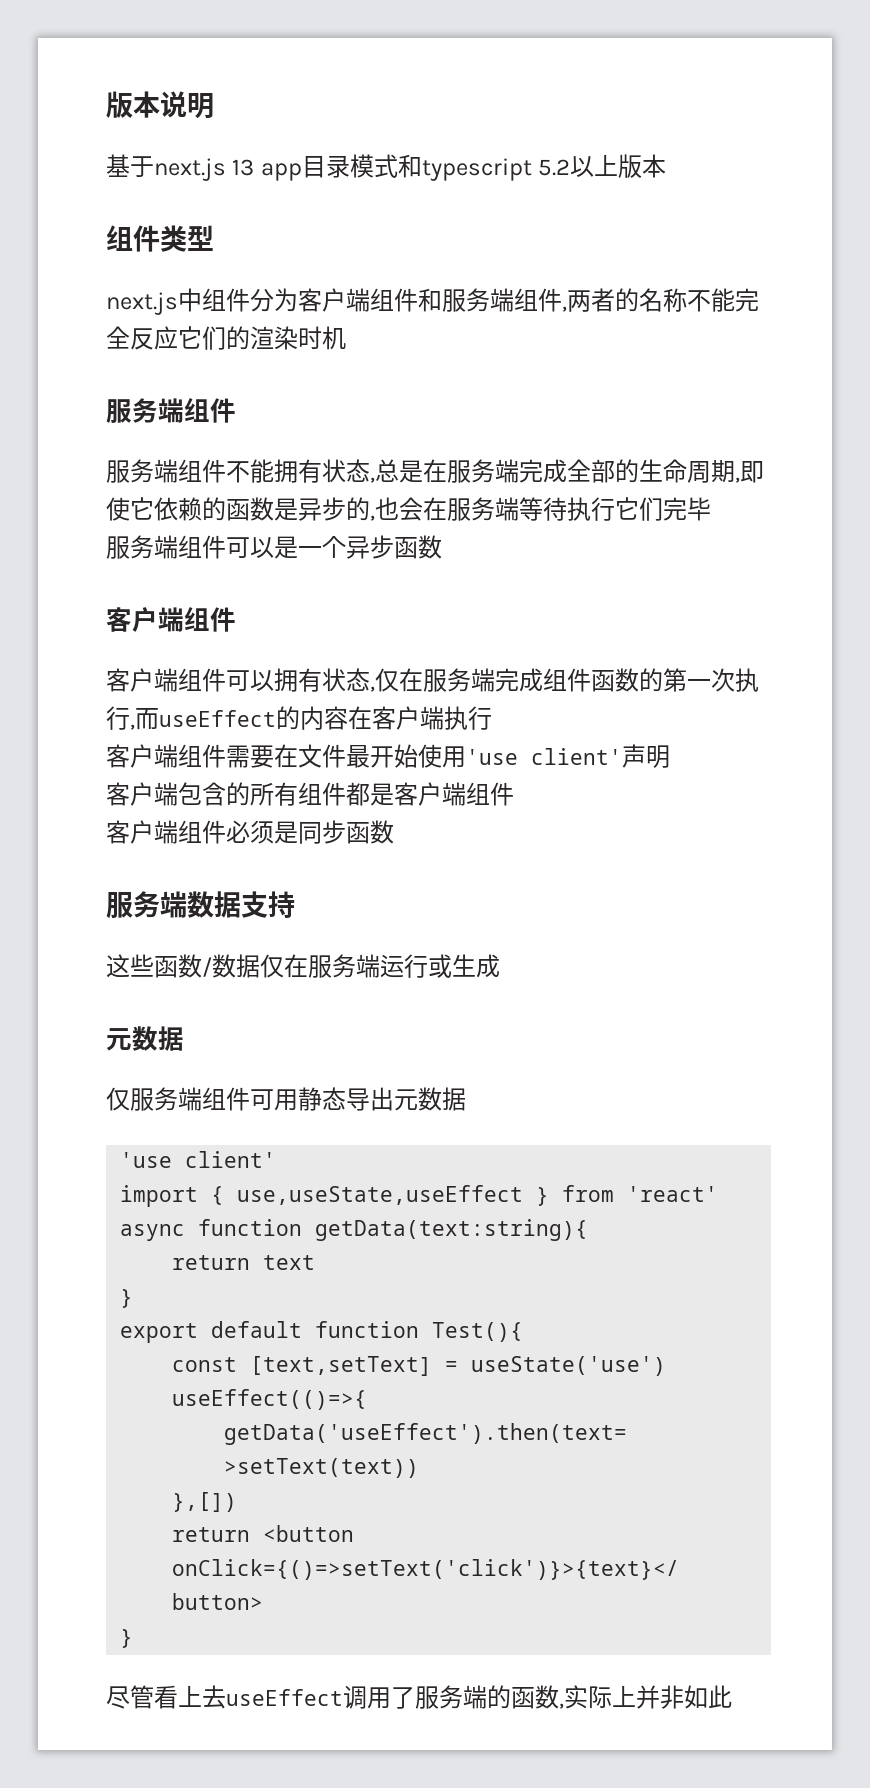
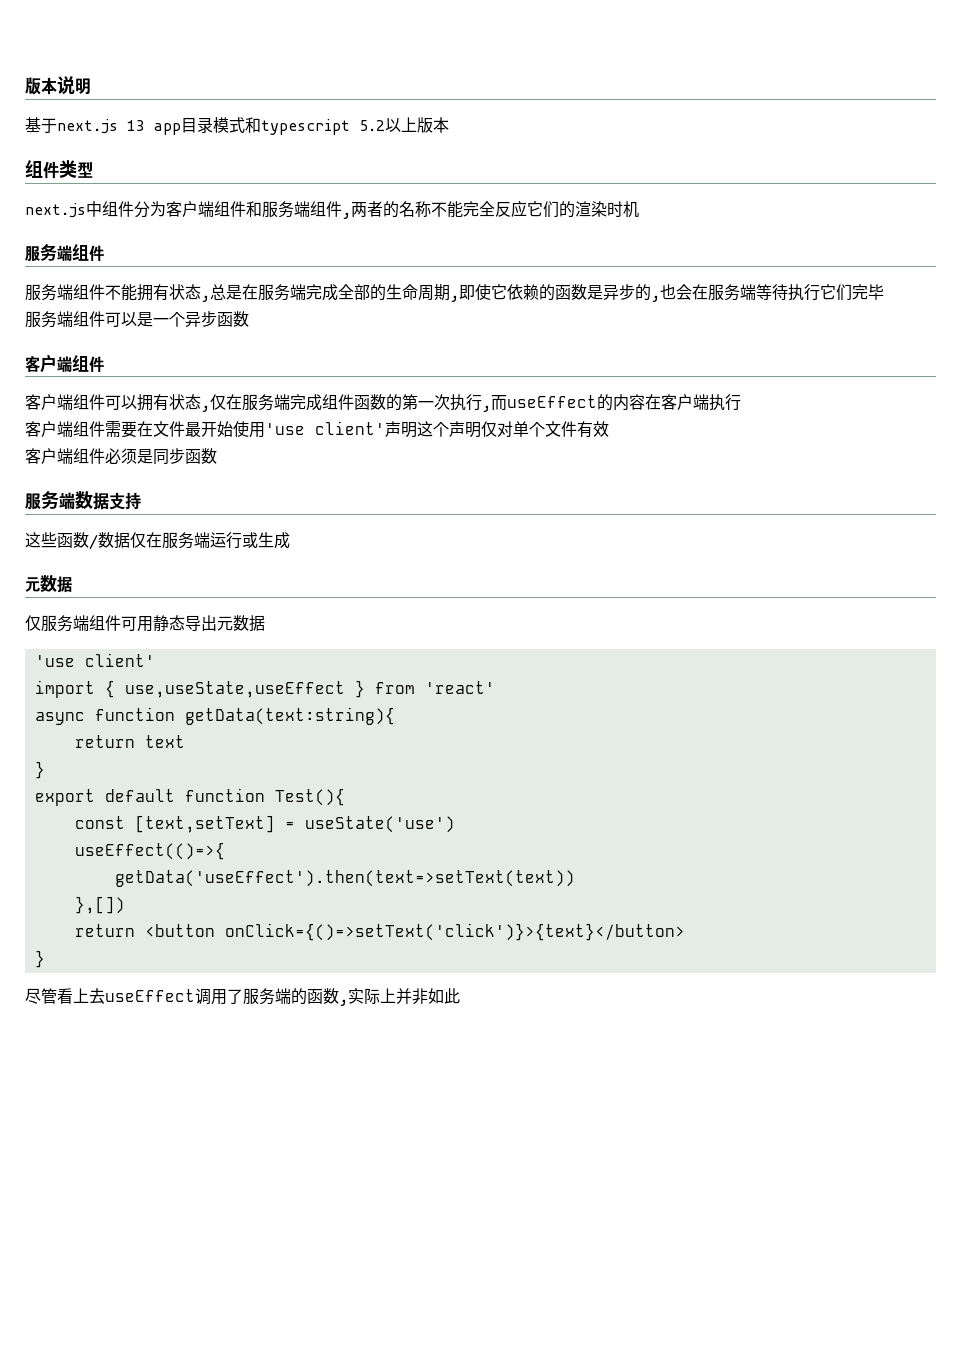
[106,782,514,806] // 客户端包含的所有组件都是客户端组件 -> [417,421,609,438] 这个声明仅对单个文件有效

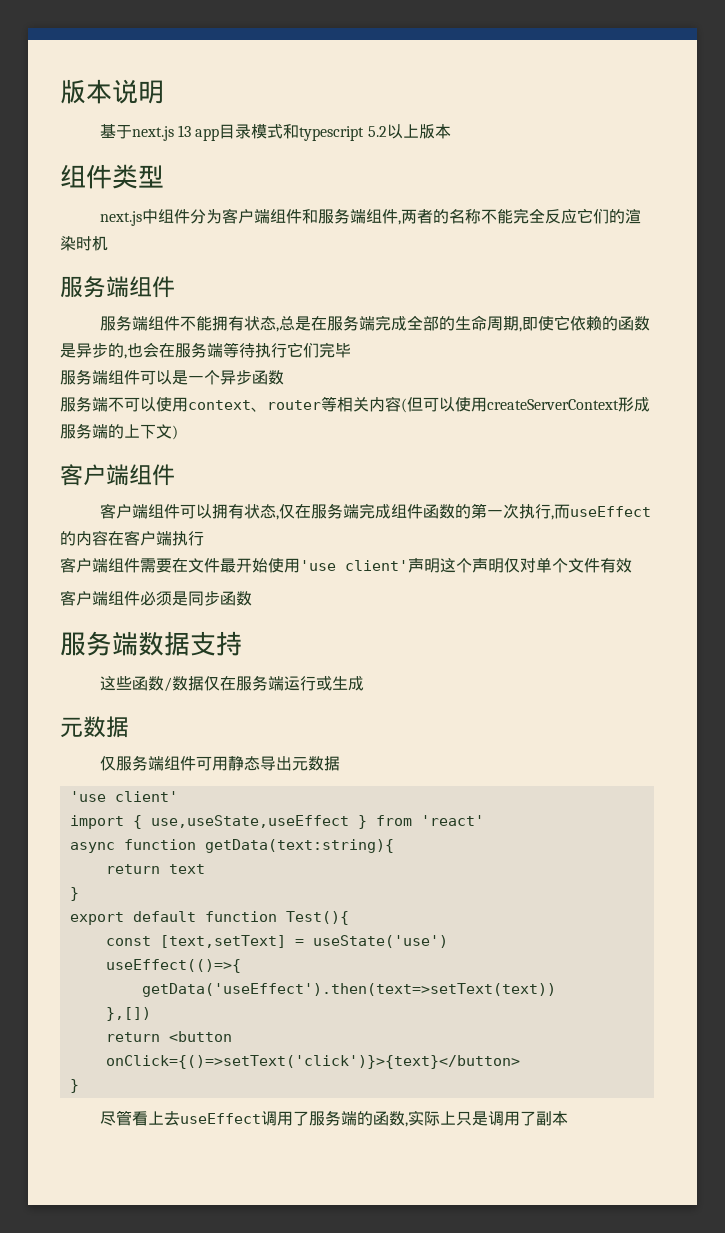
(249, 319) none -> [60,396,650,413] [60,423,178,440] // 服务端不可以使用context、router等相关内容(但可以使用createServerContext形成服务端的上下文)
[396,988,460,1005] 并非如此 -> [455,1111,568,1126] 只是调用了副本

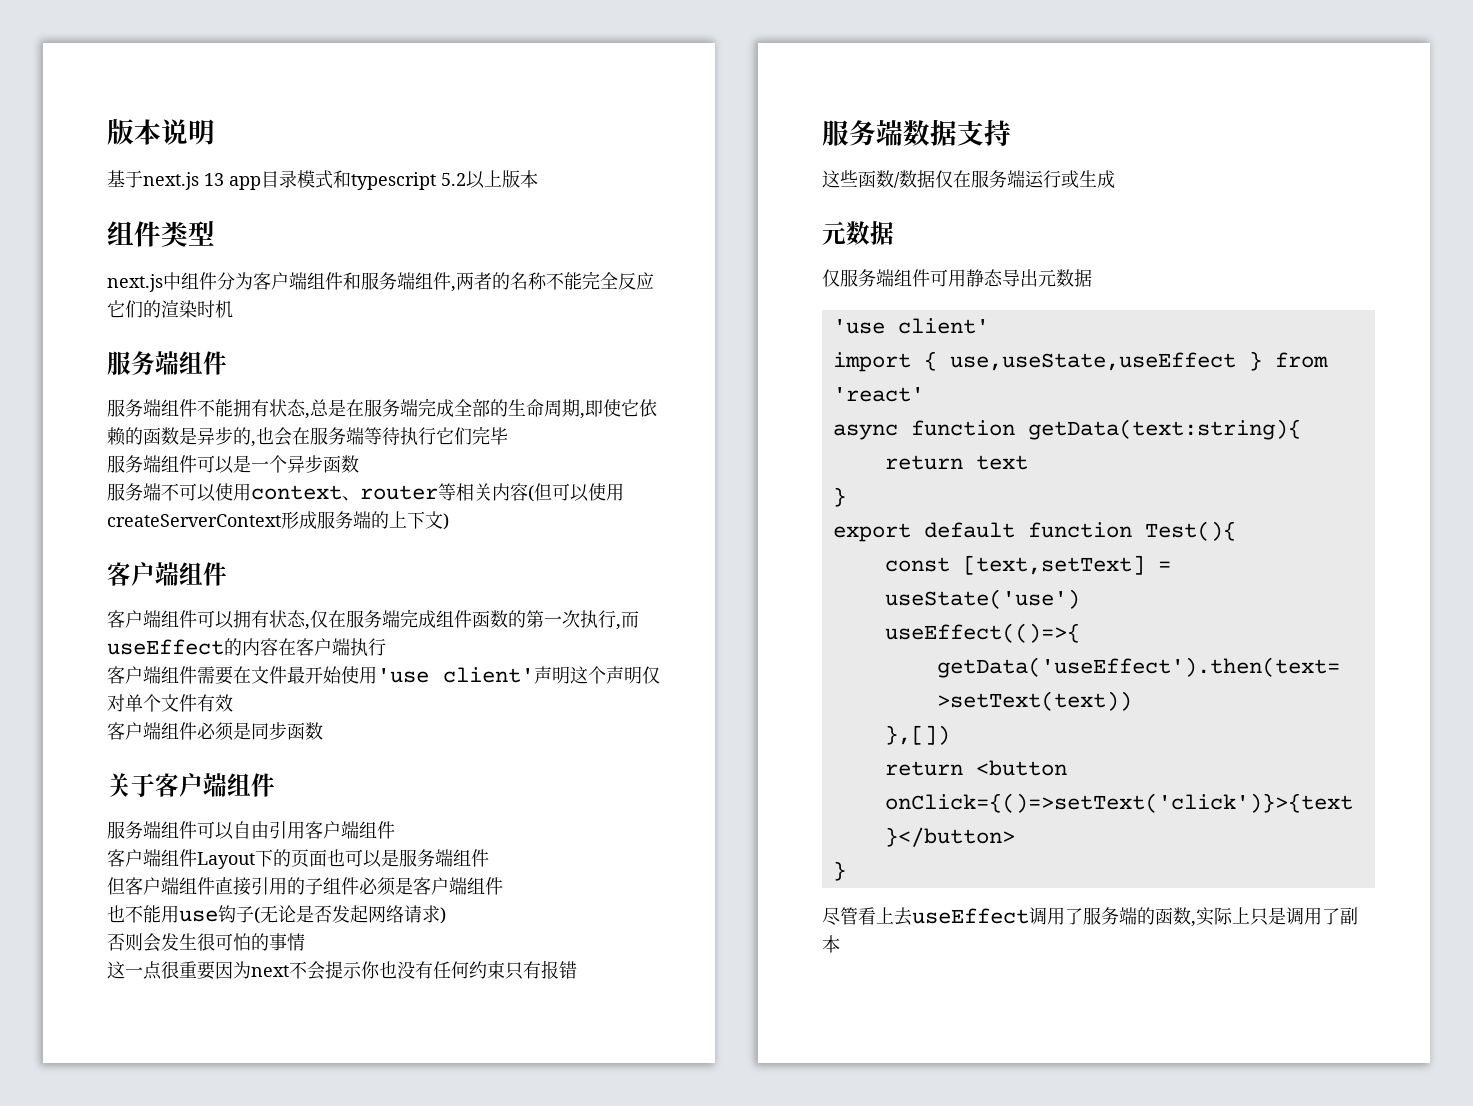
(252, 598) none -> [107,773,275,797] [107,821,395,840] [107,849,489,869] [107,877,503,896] [107,905,446,924] [107,933,305,952] [107,960,577,980] // 关于客户端组件 // 服务端组件可以自由引用客户端组件 // 客户端组件Layout下的页面也可以是服务端组件 // 但客户端组件直接引用的子组件必须是客户端组件 // 也不能用use钩子(无论是否发起网络请求) // 否则会发生很可怕的事情 // 这一点很重要因为next不会提示你也没有任何约束只有报错

